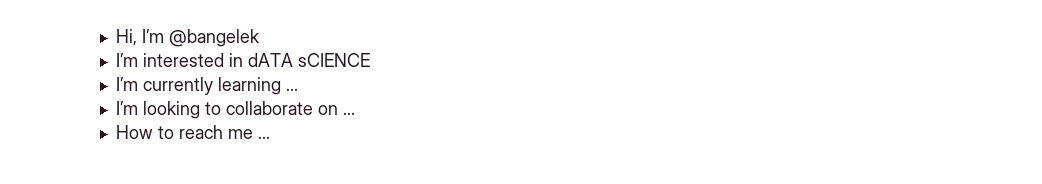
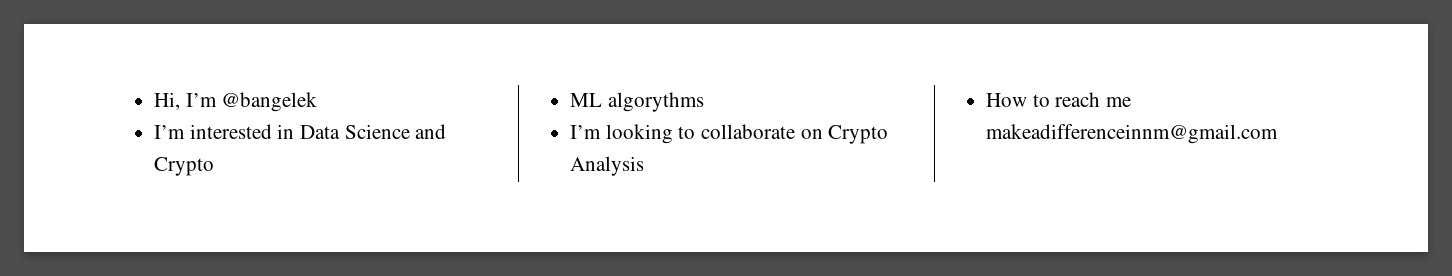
[247,53,370,67] [115,77,298,95] dATA sCIENCE // I’m currently learning ... -> [300,124,447,139] [154,157,215,176] [570,92,704,112] Data Science and Crypto // ML algorythms
[342,112,355,115] ... -> [828,125,889,144] [570,156,645,176] Crypto Analysis
[257,136,270,139] ... -> [986,124,1279,144] makeadifferenceinnm@gmail.com

